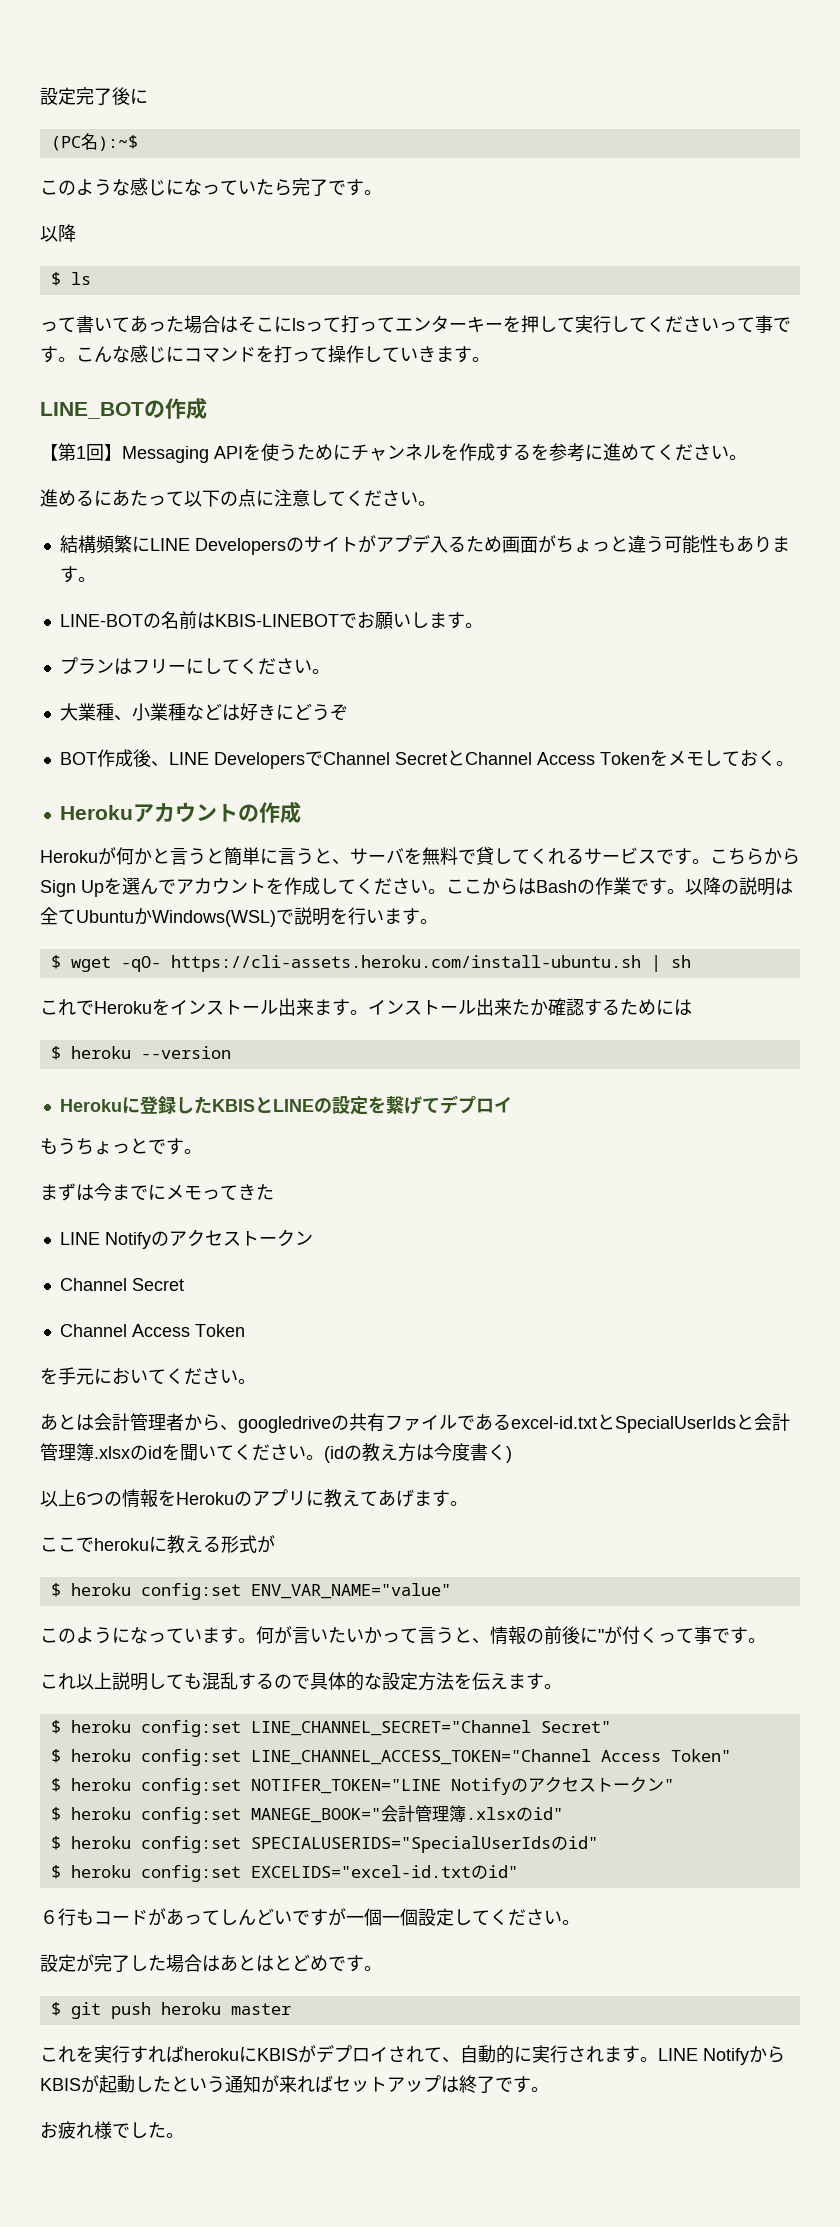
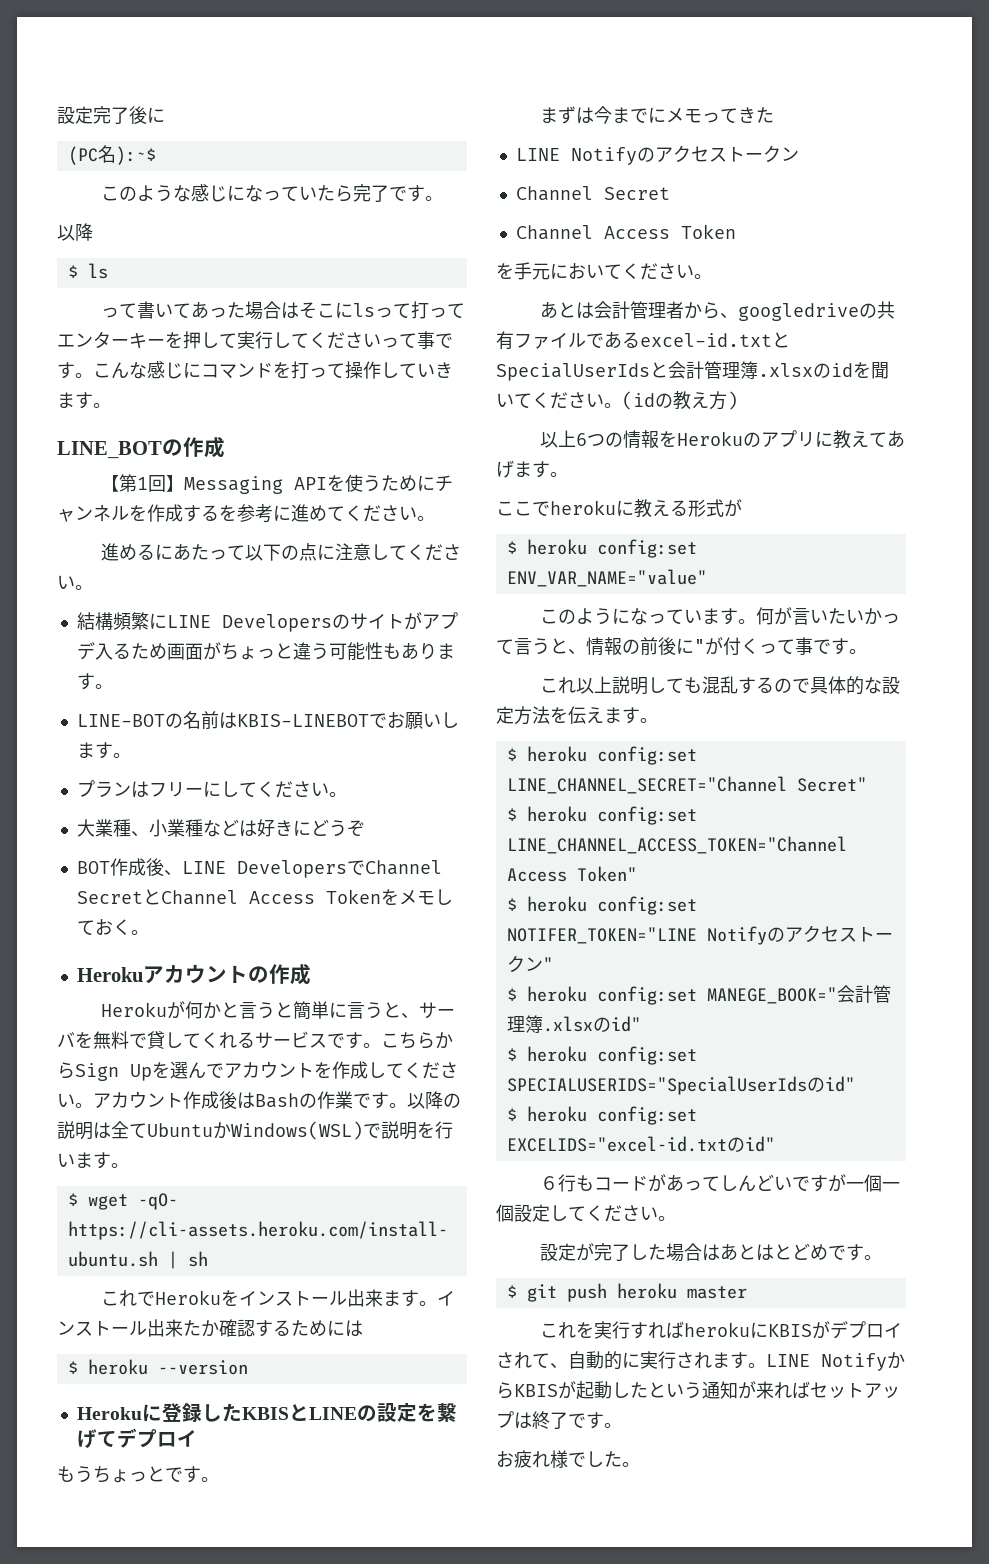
[446,878,518,895] ここから -> [93,1091,237,1109] アカウント作成後
[416,1443,506,1461] は今度書く -> (727, 400) none

